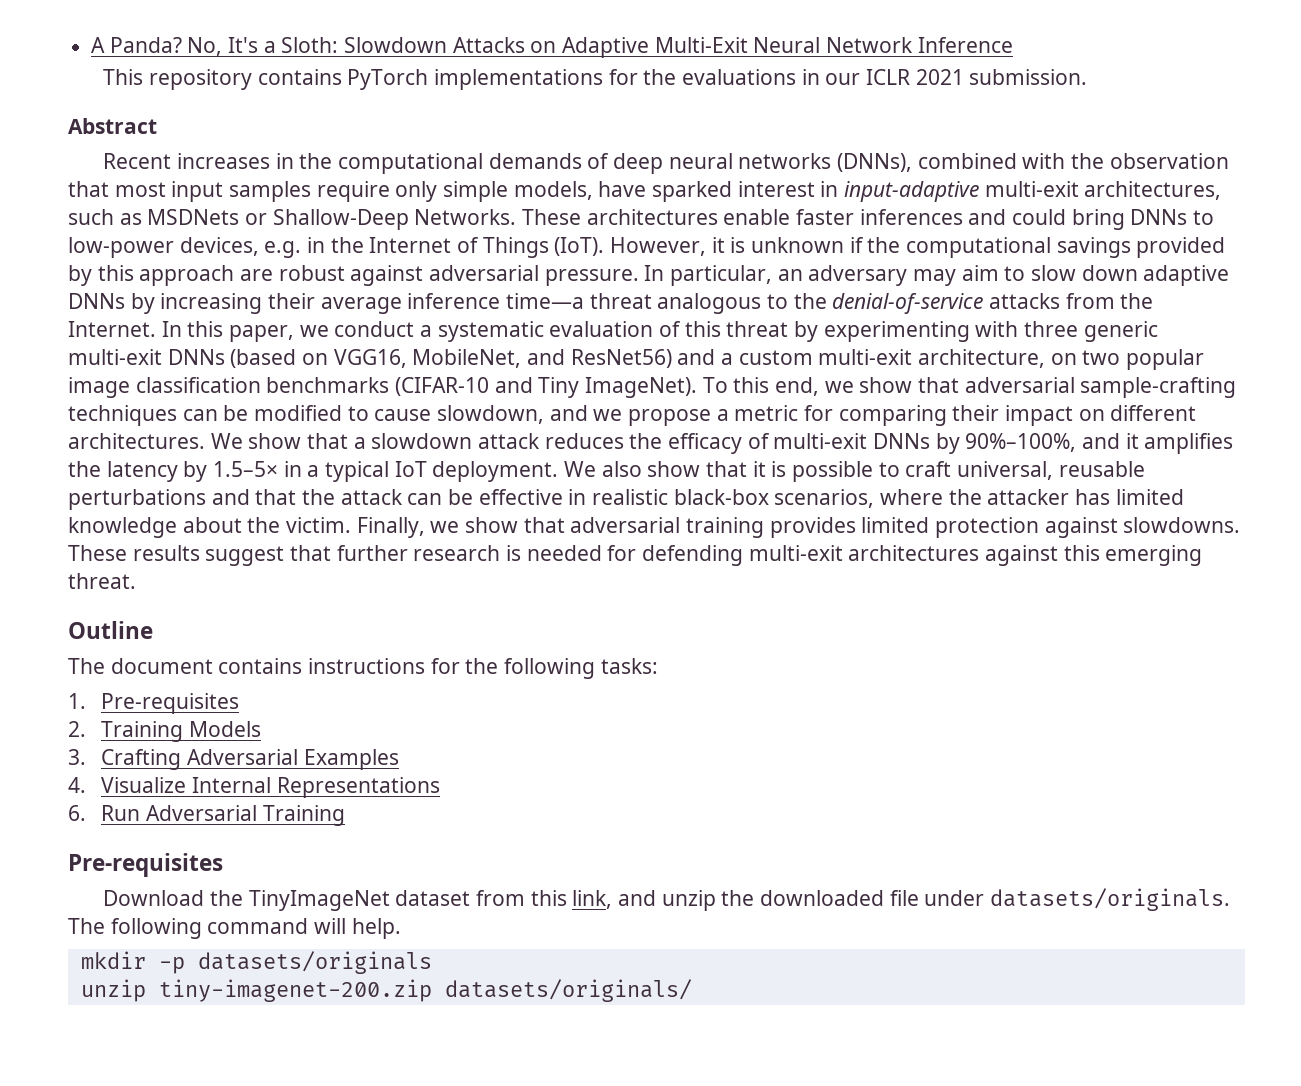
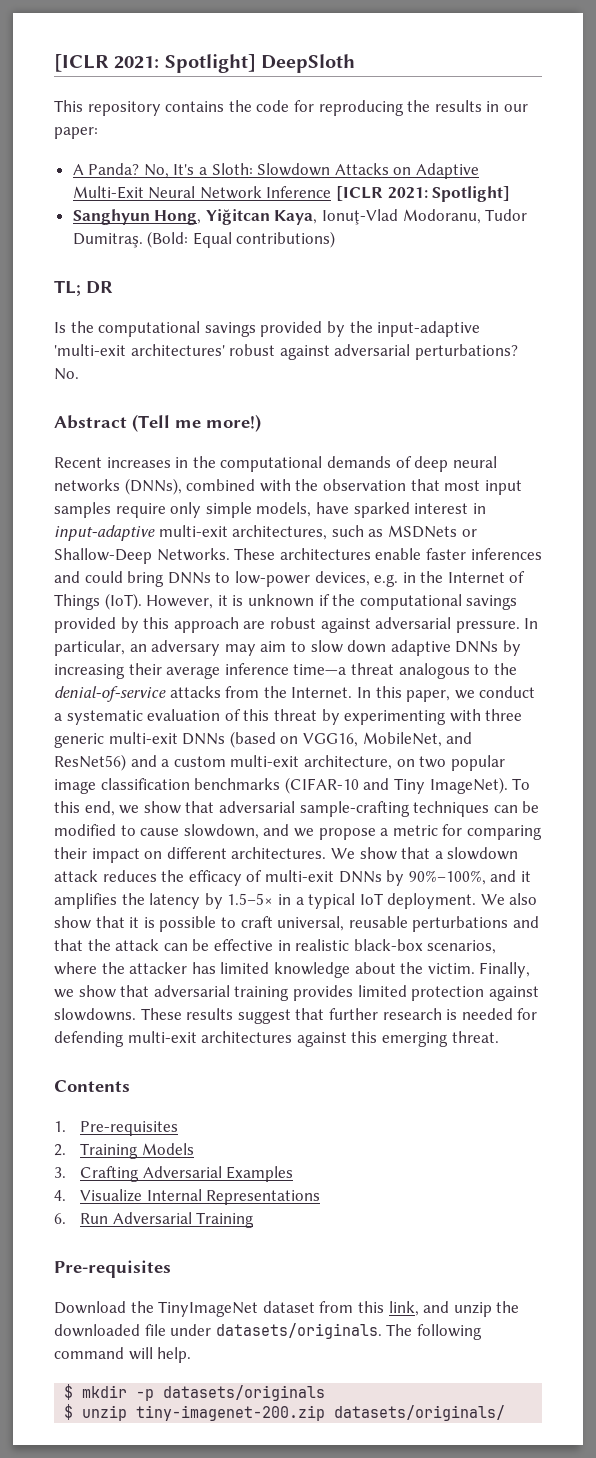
(91, 45) none -> [54,54,356,73] [54,100,528,116] [54,127,98,139] [ICLR 2021: Spotlight] DeepSloth // This repository contains the code for reproducing the results in our paper: //
[103,69,1088,90] [68,118,157,134] // This repository contains PyTorch implementations for the evaluations in our ICLR 2021 submission. // Abstract -> [336,186,511,202] [72,209,528,225] [72,231,336,248] [54,280,113,296] [54,321,481,337] [54,344,518,360] [54,368,79,380] [54,414,261,432] [ICLR 2021: Spotlight] // Sanghyun Hong, Yiğitcan Kaya, Ionuţ-Vlad Modoranu, Tudor Dumitraş. (Bold: Equal contributions) // TL; DR // Is the computational savings provided by the input-adaptive 'multi-exit architectures' robust against adversarial perturbations? No. // Abstract (Tell me more!)
[68,621,153,639] [68,658,658,679] Outline // The document contains instructions for the following tasks: -> [54,1080,130,1092] Contents
(401, 928) none -> [64,1384,74,1400] $
(432, 962) none -> [64,1404,74,1420] $

